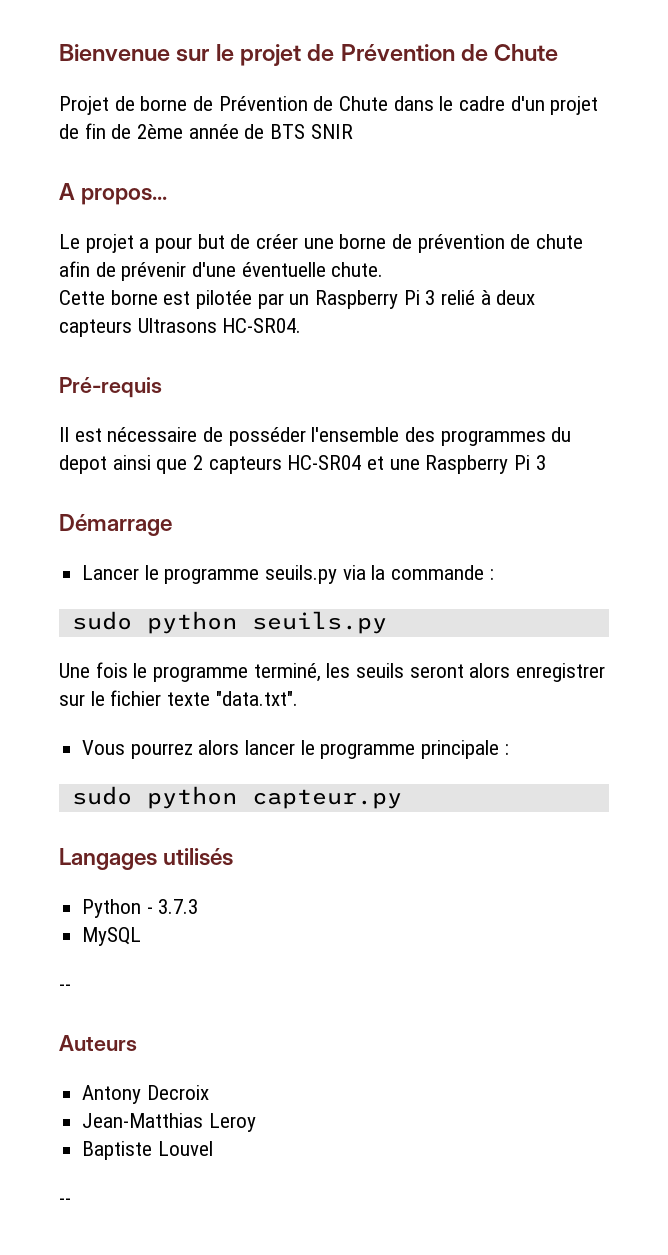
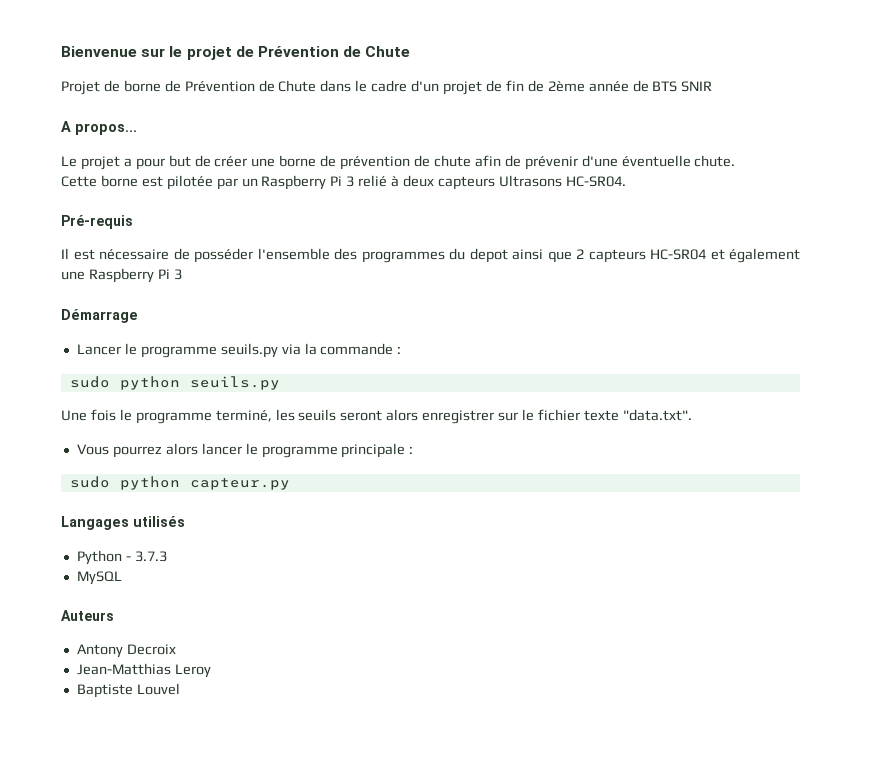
(385, 463) none -> [729,248,800,263] également
[59,984,71,991] // -- -> (122, 578) none
[59,1198,71,1205] // -- -> (180, 689) none

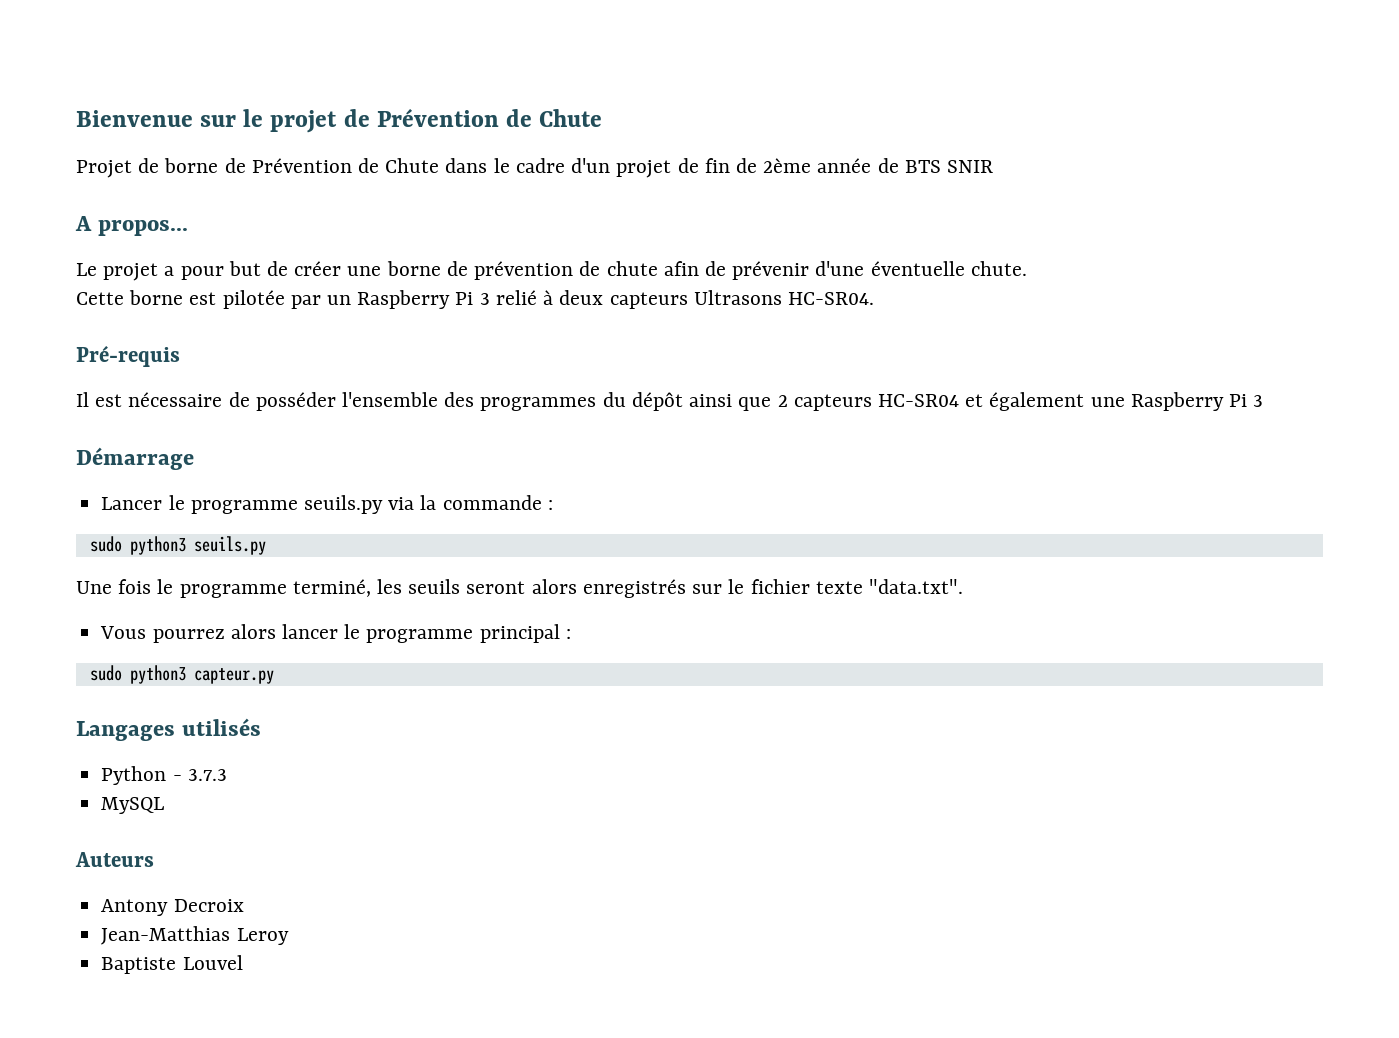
[469,248,508,263] depot -> [631,392,683,411] dépôt
[119,376,180,390] python -> [129,536,186,555] python3
[422,410,495,424] enregistrer -> [582,579,686,598] enregistrés
[341,443,414,458] [69,476,180,490] principale : // sudo python -> [479,624,571,643] [89,665,186,684] principal : // sudo python3

